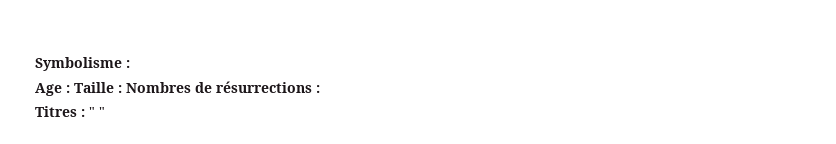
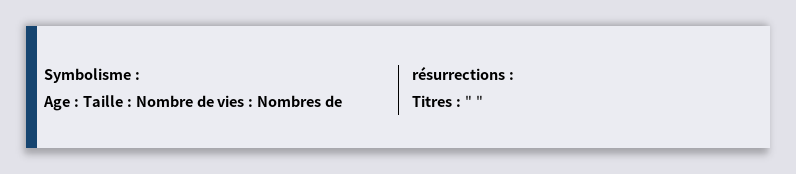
(122, 89) none -> [135,95,254,107] Nombre de vies :

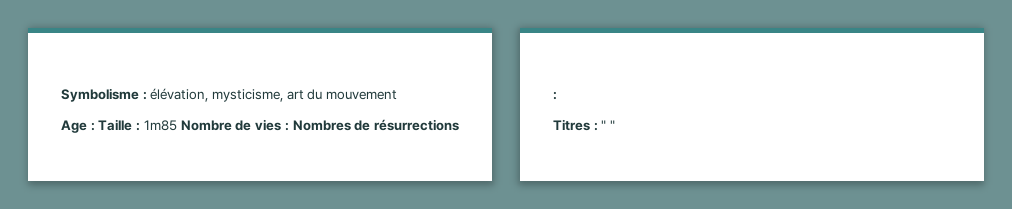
(140, 76) none -> [150,88,397,102] élévation, mysticisme, art du mouvement
(132, 103) none -> [143,120,177,131] 1m85

